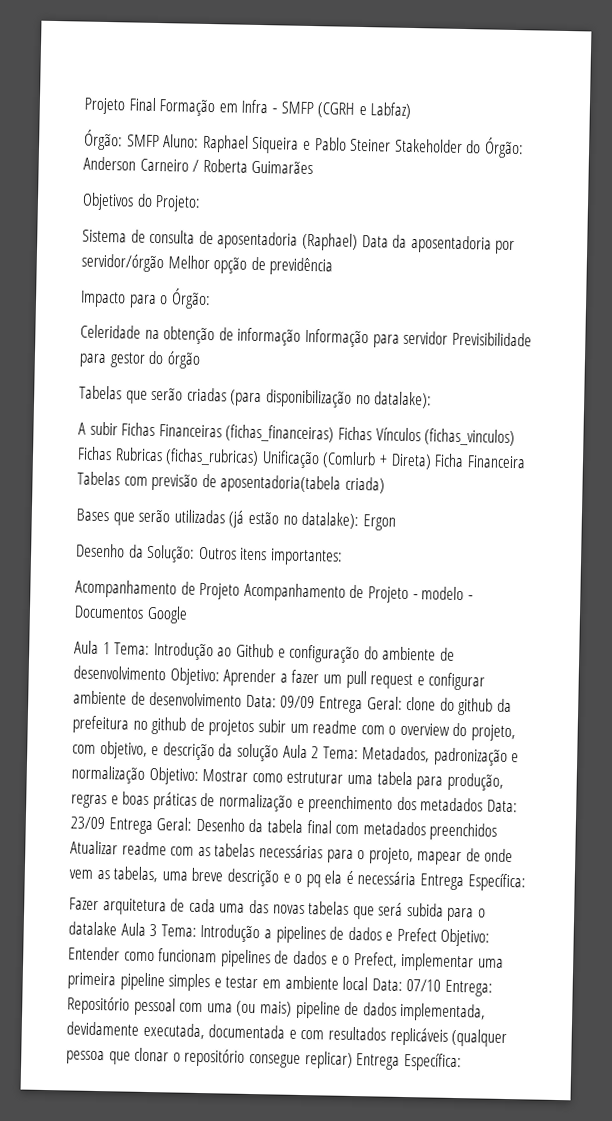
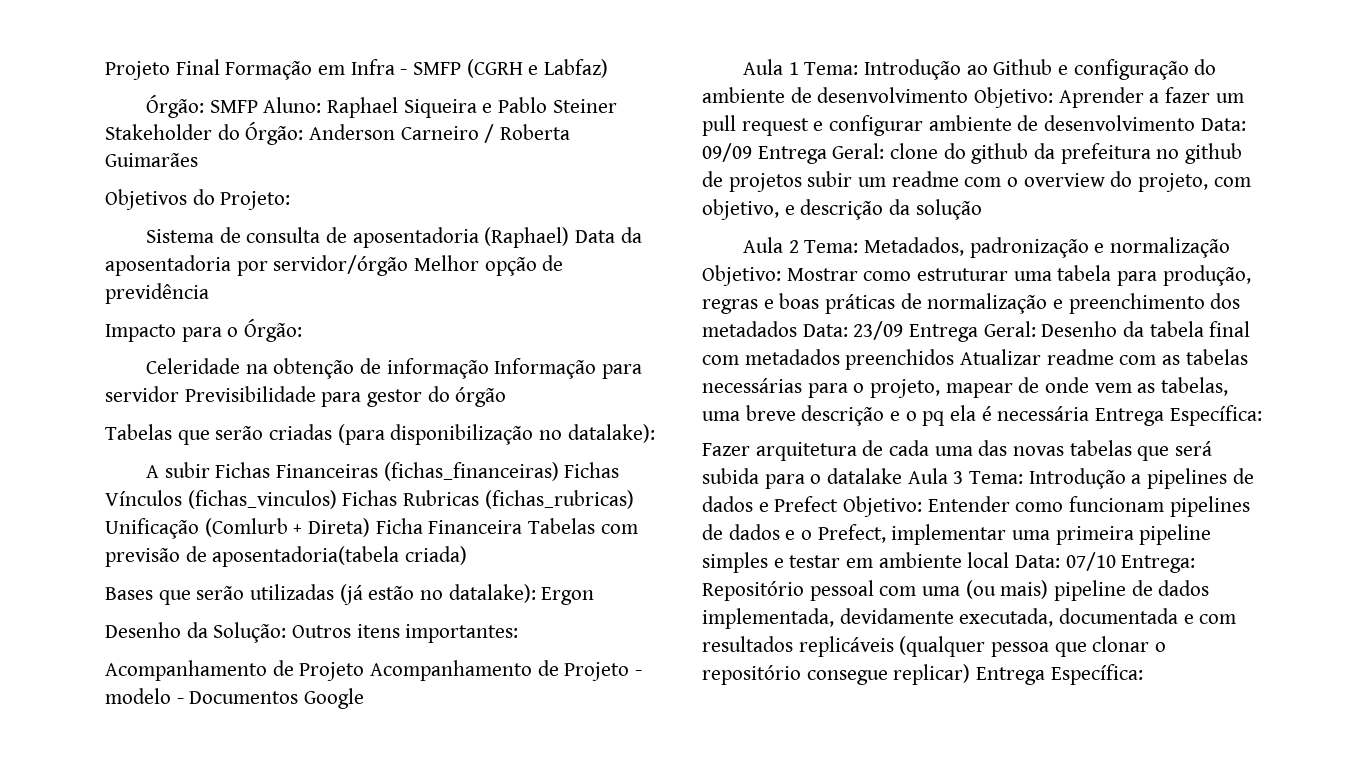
(279, 752) none -> (982, 209) //

